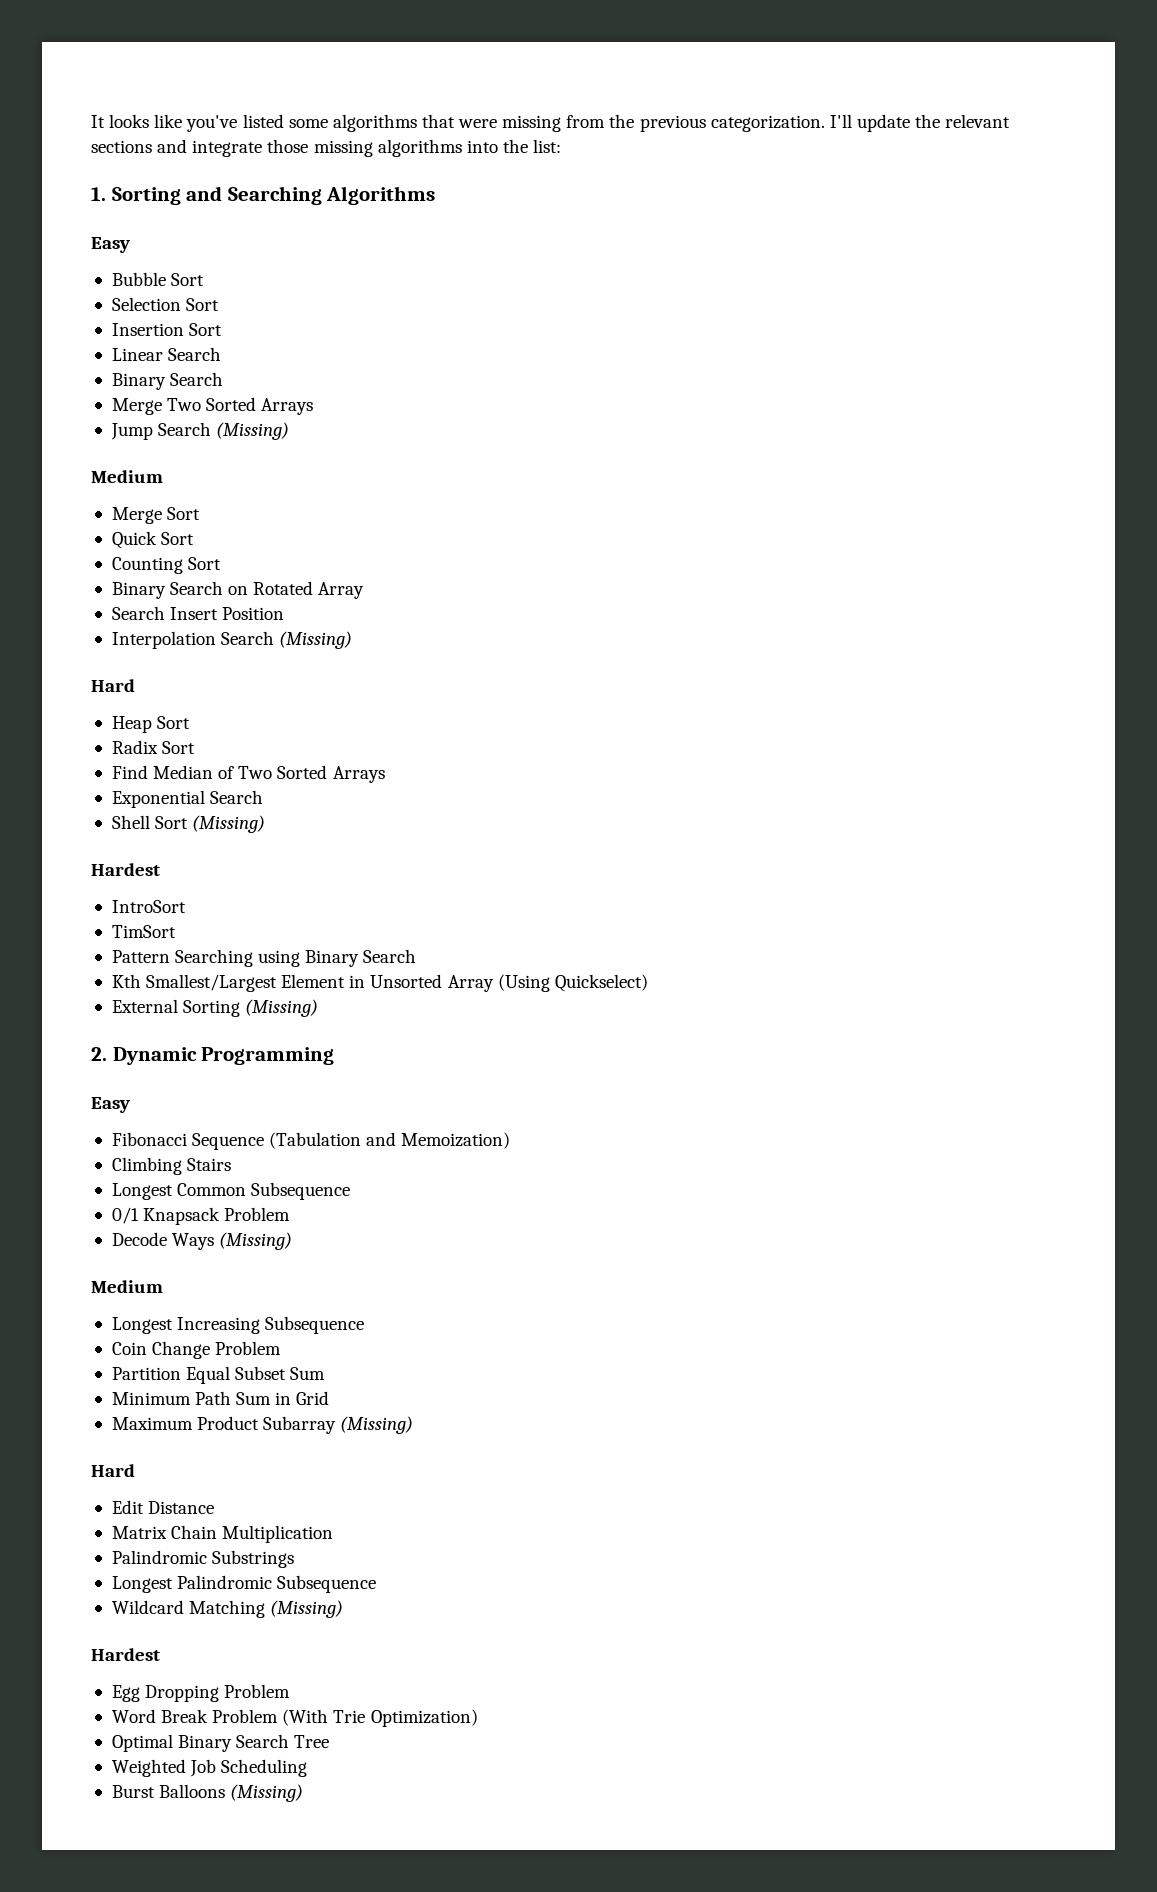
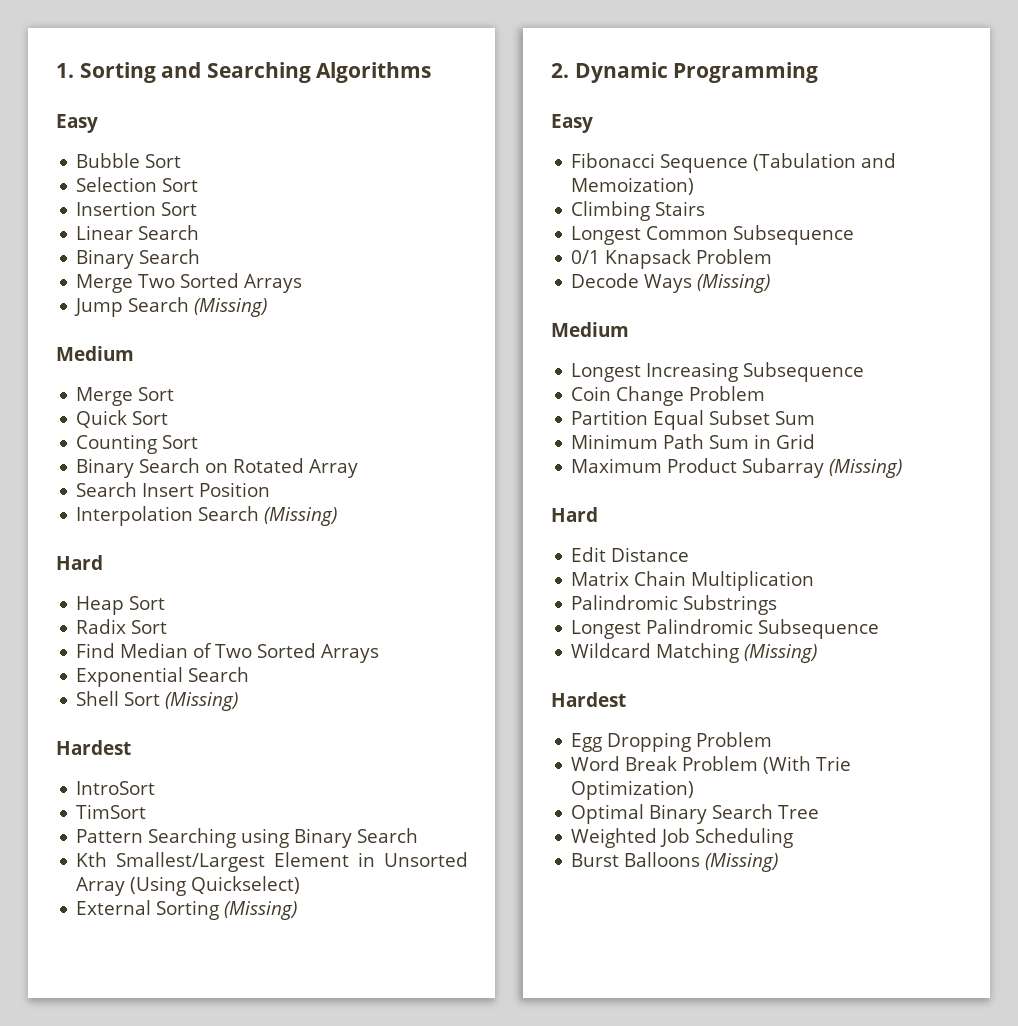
[91,114,1011,132] [91,139,562,157] It looks like you've listed some algorithms that were missing from the previous categorization. I'll update the relevant sections and integrate those missing algorithms into the list: // -> (56, 70) none

